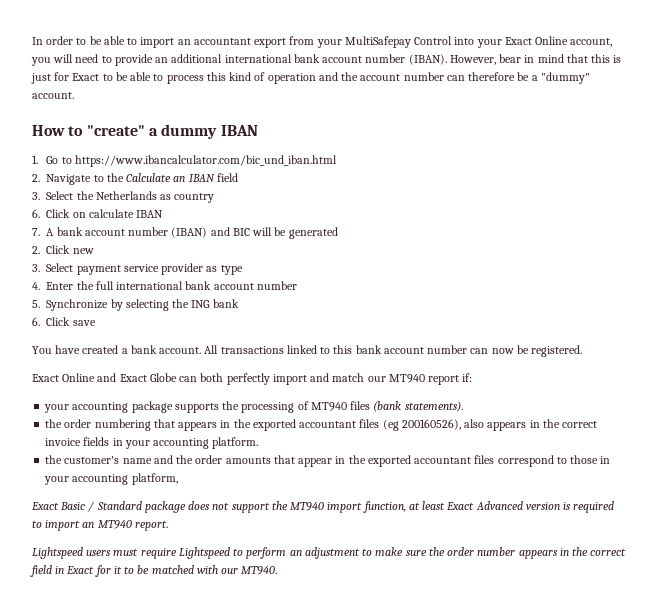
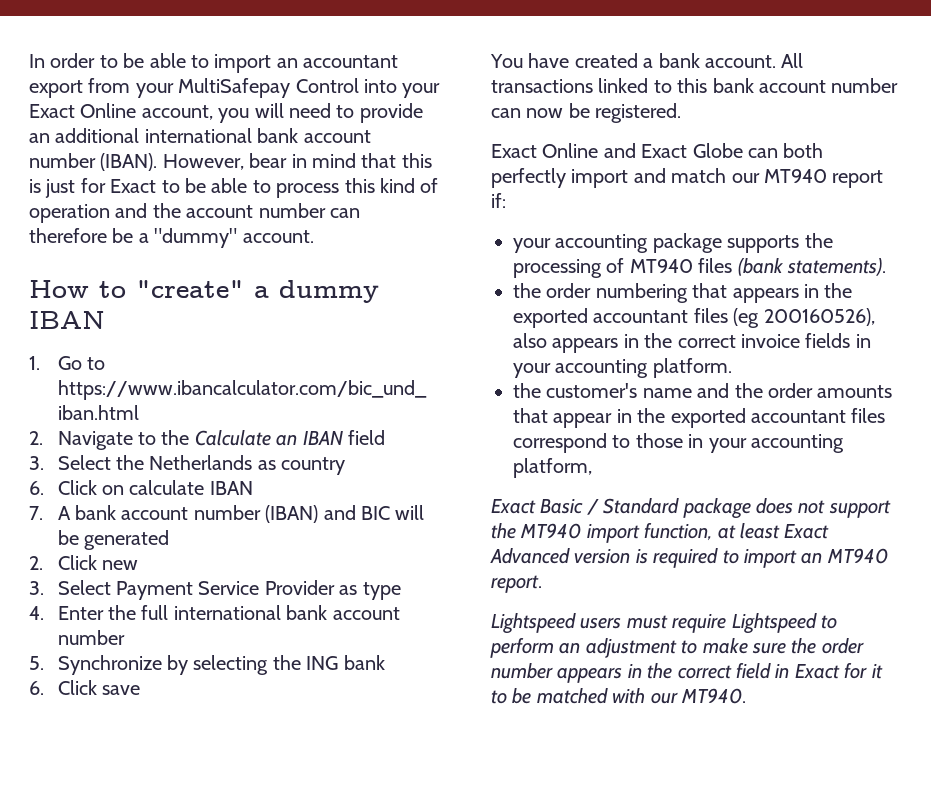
[76,263,204,275] payment service provider -> [116,580,335,600] Payment Service Provider

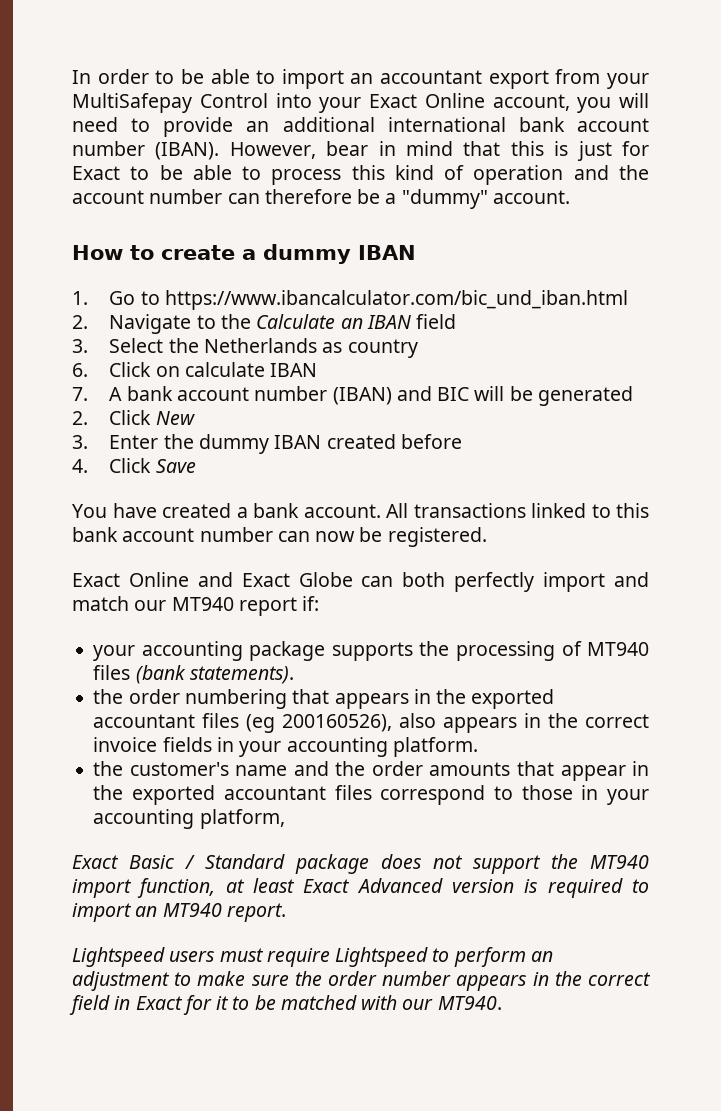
[136,280,244,298] "create" -> [161,245,235,260] create
[102,560,139,570] [29,580,401,600] [29,605,400,620] [57,630,125,645] [29,655,385,675] [29,680,141,695] new // 3. Select Payment Service Provider as type // 4. Enter the full international bank account number // 5. Synchronize by selecting the ING bank // 6. Click save -> [155,411,195,425] [72,434,462,454] [72,458,196,473] New // 3. Enter the dummy IBAN created before // 4. Click Save

